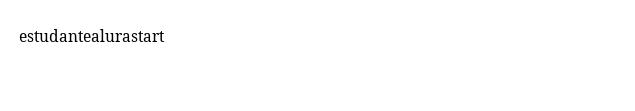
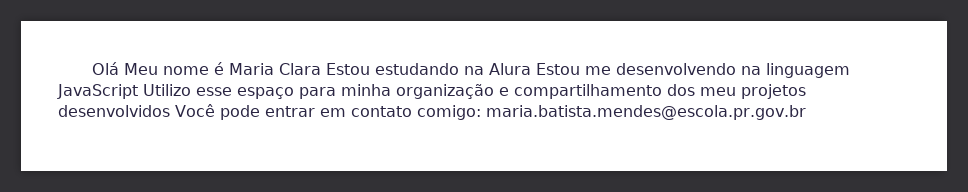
[19,29,165,42] estudantealurastart -> [91,62,850,78] [57,84,806,99] [58,104,806,120] Olá Meu nome é Maria Clara Estou estudando na Alura Estou me desenvolvendo na linguagem JavaScript Utilizo esse espaço para minha organização e compartilhamento dos meu projetos desenvolvidos Você pode entrar em contato comigo: maria.batista.mendes@escola.pr.gov.br

